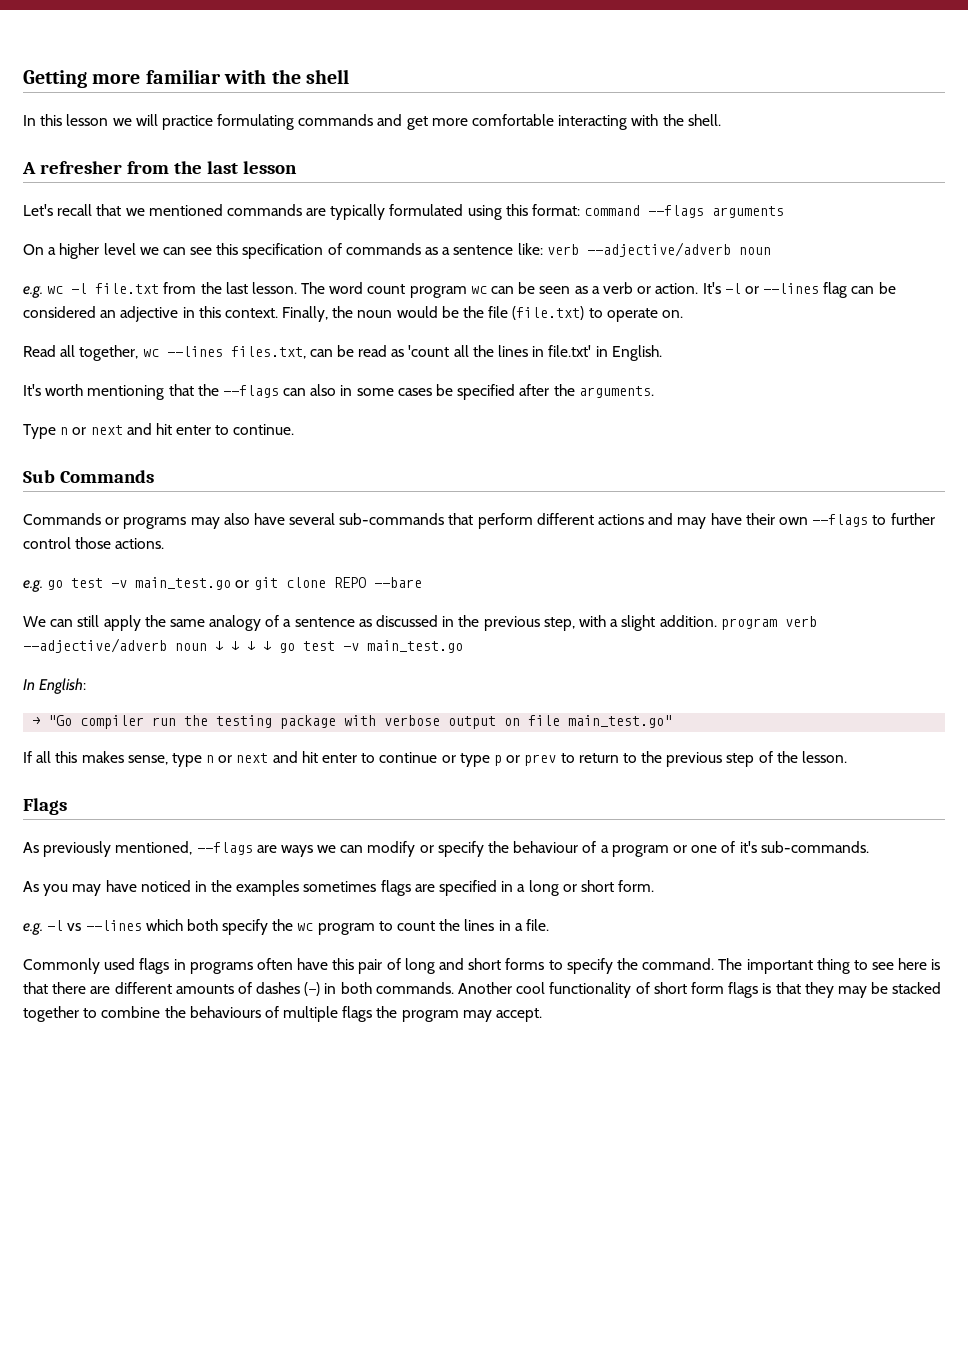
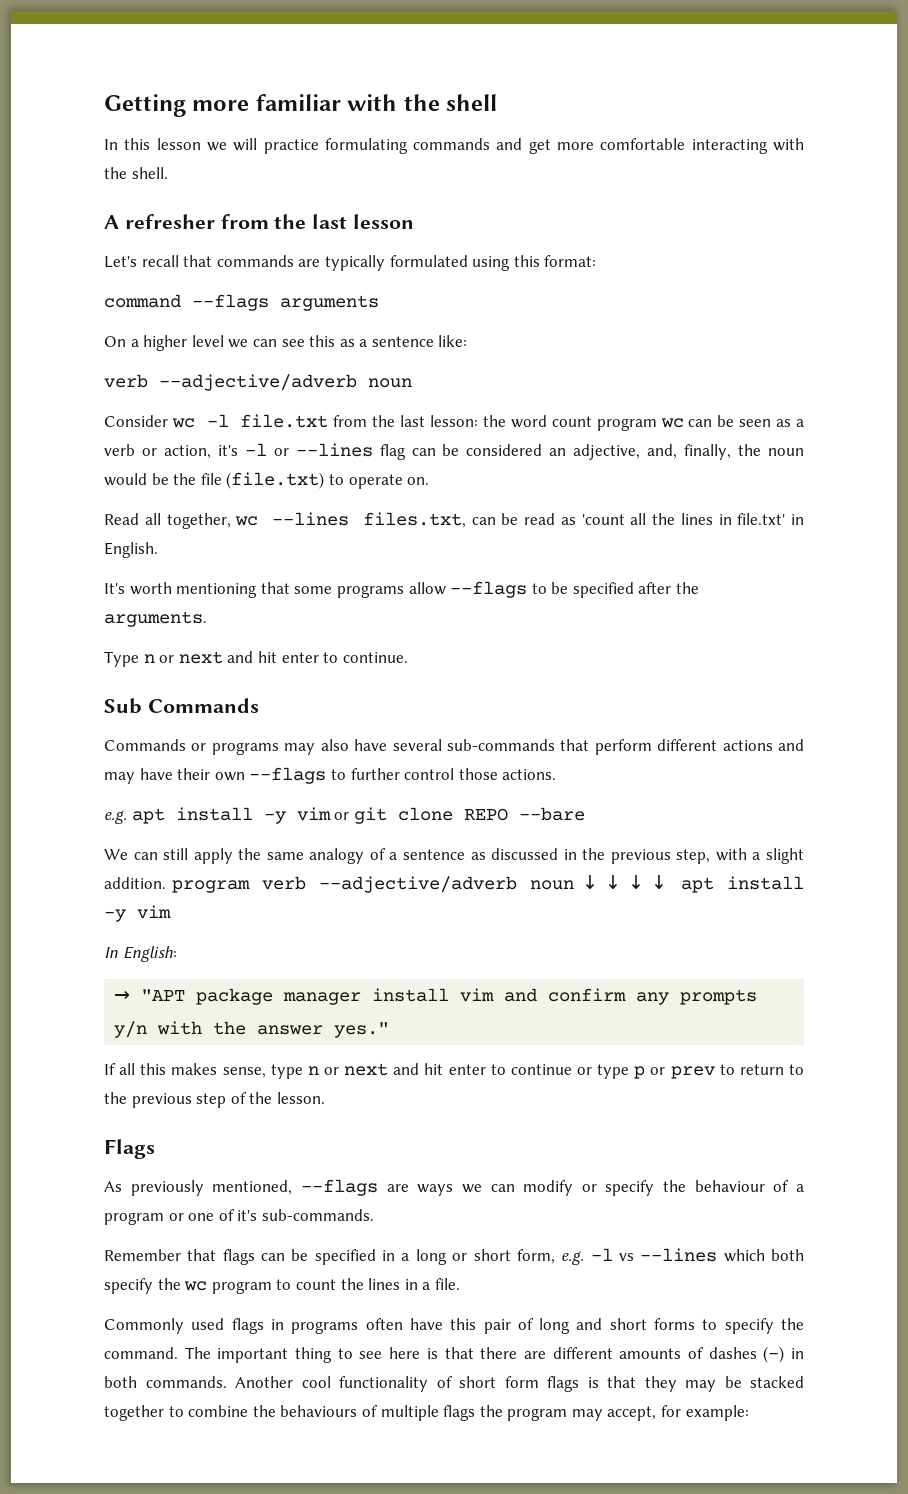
[125,204,223,216] we mentioned -> (213, 261) none
(581, 210) none -> (597, 261) //
[242,243,421,259] specification of commands -> (336, 341) none
(543, 249) none -> (468, 341) //
[23,286,43,298] e.g. -> [104,415,168,427] Consider
[251,282,326,294] lesson. The -> [429,415,506,427] lesson: the
[655,282,721,294] action. It's -> [163,445,238,459] action, it's
[120,306,329,322] adjective in this context. Finally, -> [573,444,732,460] adjective, and, finally,
[197,384,432,398] the --flags can also in some cases -> [294,581,547,598] some programs allow --flags to
[47,577,232,590] go test -v main_test.go -> [131,807,331,824] apt install -y vim
[279,640,463,653] go test -v main_test.go -> [680,876,804,893] [104,905,171,922] apt install -y vim
[48,715,673,729] "Go compiler run the testing package with verbose output on file main_test.go" -> [141,988,758,1005] [114,1021,390,1038] "APT package manager install vim and confirm any prompts y/n with the answer yes."
[23,880,435,896] As you may have noticed in the examples sometimes flags are -> [104,1249,309,1265] Remember that flags can be
[618,880,655,892] form. // -> [516,1249,555,1264] form,
[496,1008,543,1022] accept. -> [607,1405,749,1421] accept, for example:

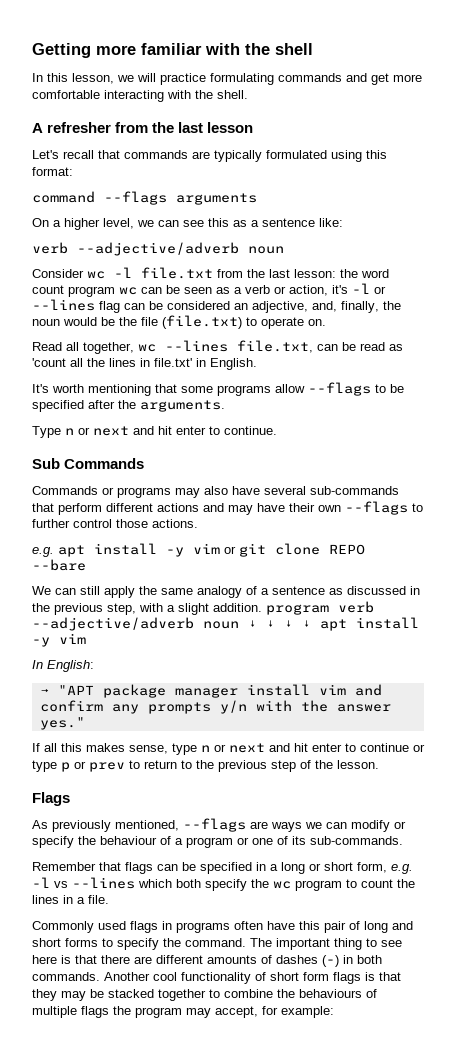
[156,138,201,150] lesson -> [72,73,114,84] lesson,
[191,335,224,347] level -> [103,218,134,229] level,
[362,512,466,528] files.txt, -> [237,340,313,353] file.txt,
[237,1210,258,1221] it's -> [292,836,306,845] its

